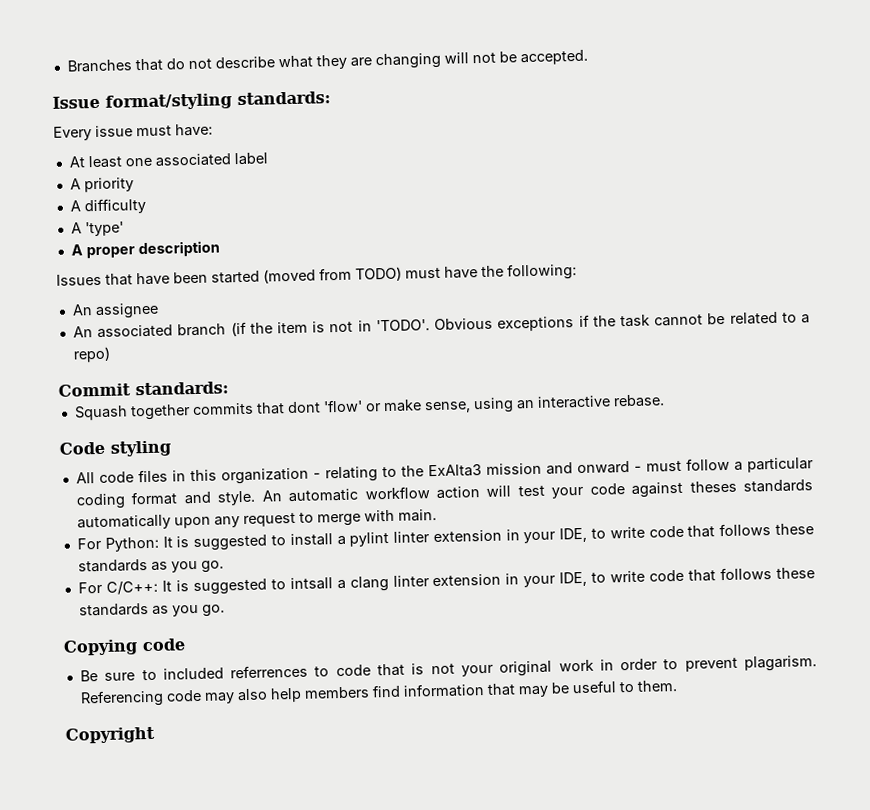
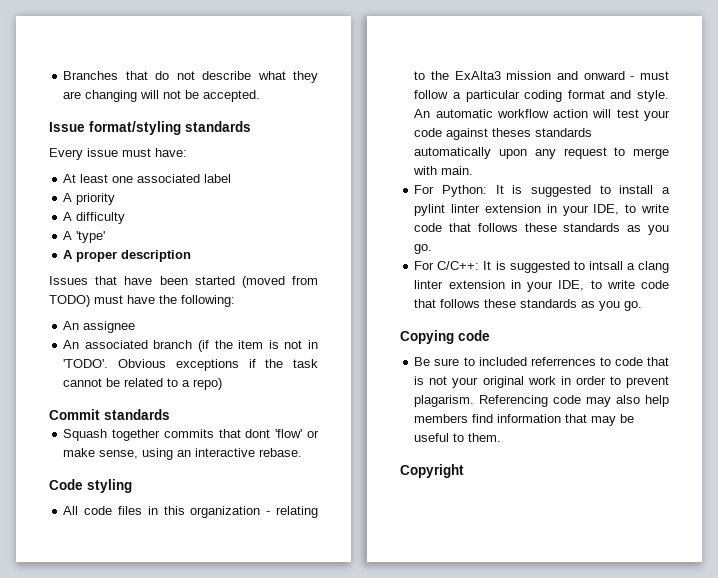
[237,91,331,106] standards: -> [185,121,251,132] standards
[135,381,229,396] standards: -> [104,409,170,420] standards

